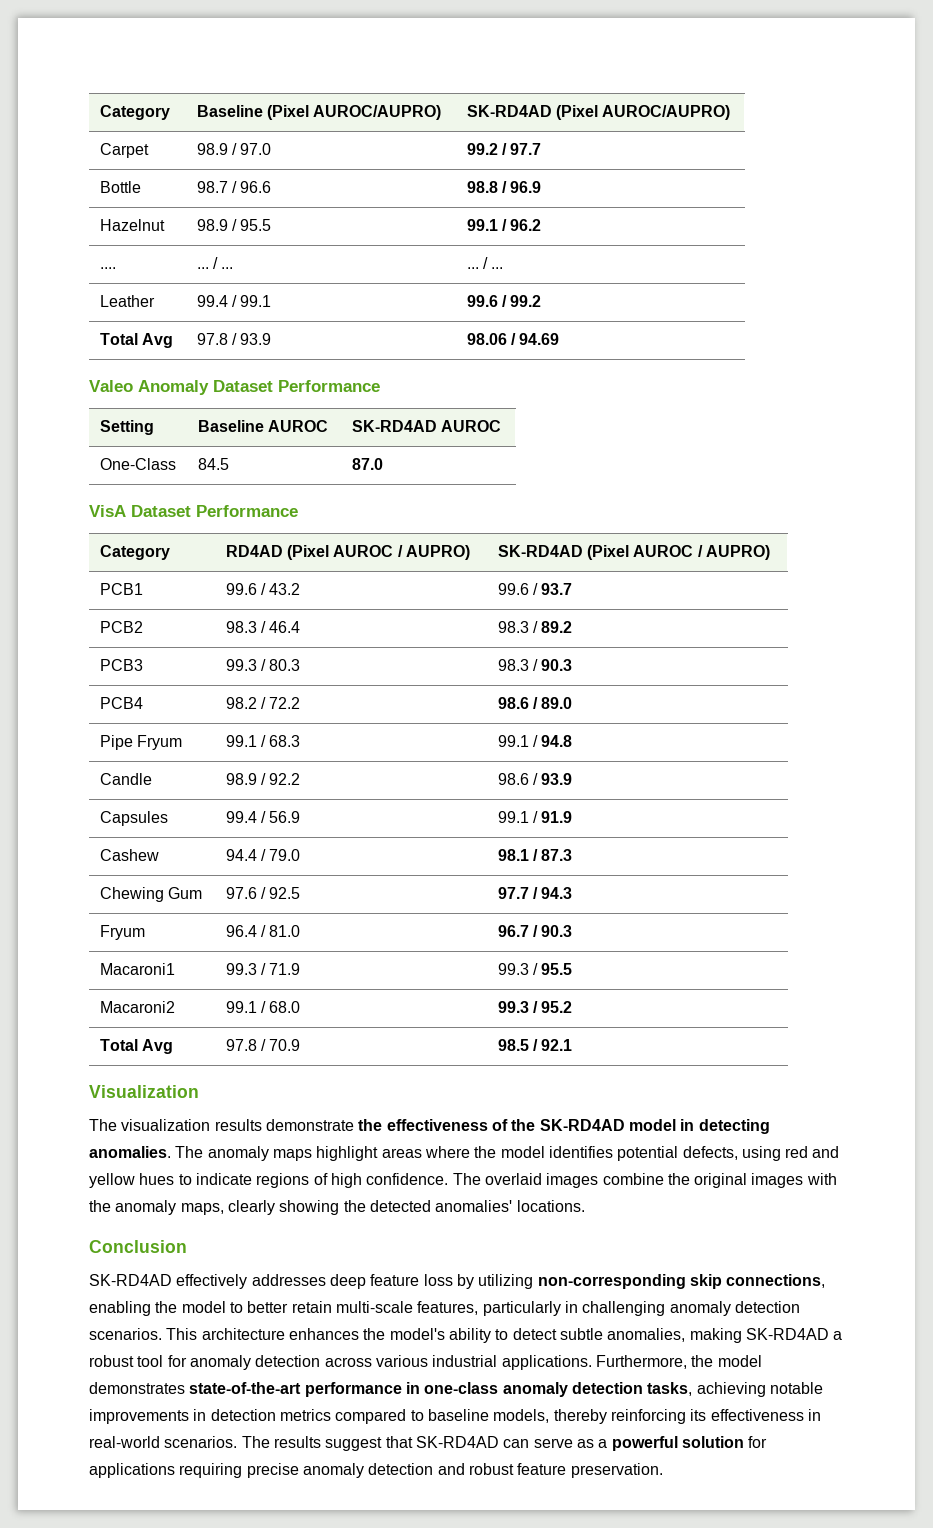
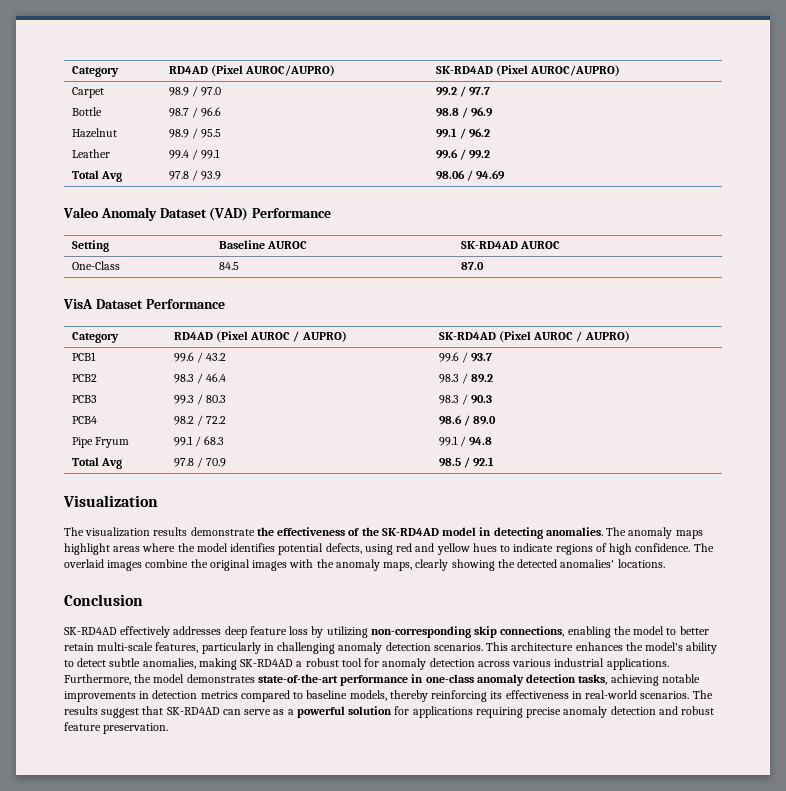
[99,105,170,120] [196,105,263,117] Category | Baseline -> [71,66,119,77] [168,66,208,74] Category | RD4AD
[99,267,116,269] [196,257,234,269] [466,257,504,269] // .... | ... / ... | ... / ... -> (491, 133) none
(273, 386) none -> [209,207,249,221] (VAD)
[99,773,152,785] [225,773,301,785] [497,773,573,785] [99,811,168,826] [225,811,301,823] [497,811,573,823] [99,849,159,861] [225,849,301,861] [497,849,573,861] [99,887,203,902] [225,887,301,899] [497,887,573,899] [99,925,145,940] [225,925,301,937] [497,925,573,937] [99,963,175,975] [225,963,301,975] [497,963,573,975] [99,1001,175,1013] [225,1001,301,1013] [497,1001,573,1013] // Candle | 98.9 / 92.2 | 98.6 / 93.9 // Capsules | 99.4 / 56.9 | 99.1 / 91.9 // Cashew | 94.4 / 79.0 | 98.1 / 87.3 // Chewing Gum | 97.6 / 92.5 | 97.7 / 94.3 // Fryum | 96.4 / 81.0 | 96.7 / 90.3 // Macaroni1 | 99.3 / 71.9 | 99.3 / 95.5 // Macaroni2 | 99.1 / 68.0 | 99.3 / 95.2 -> (493, 441) none

